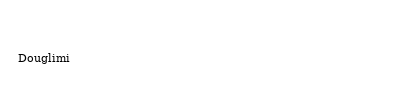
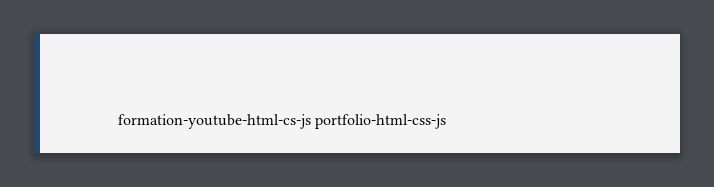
[18,53,70,64] Douglimi -> [118,114,447,129] formation-youtube-html-cs-js portfolio-html-css-js

